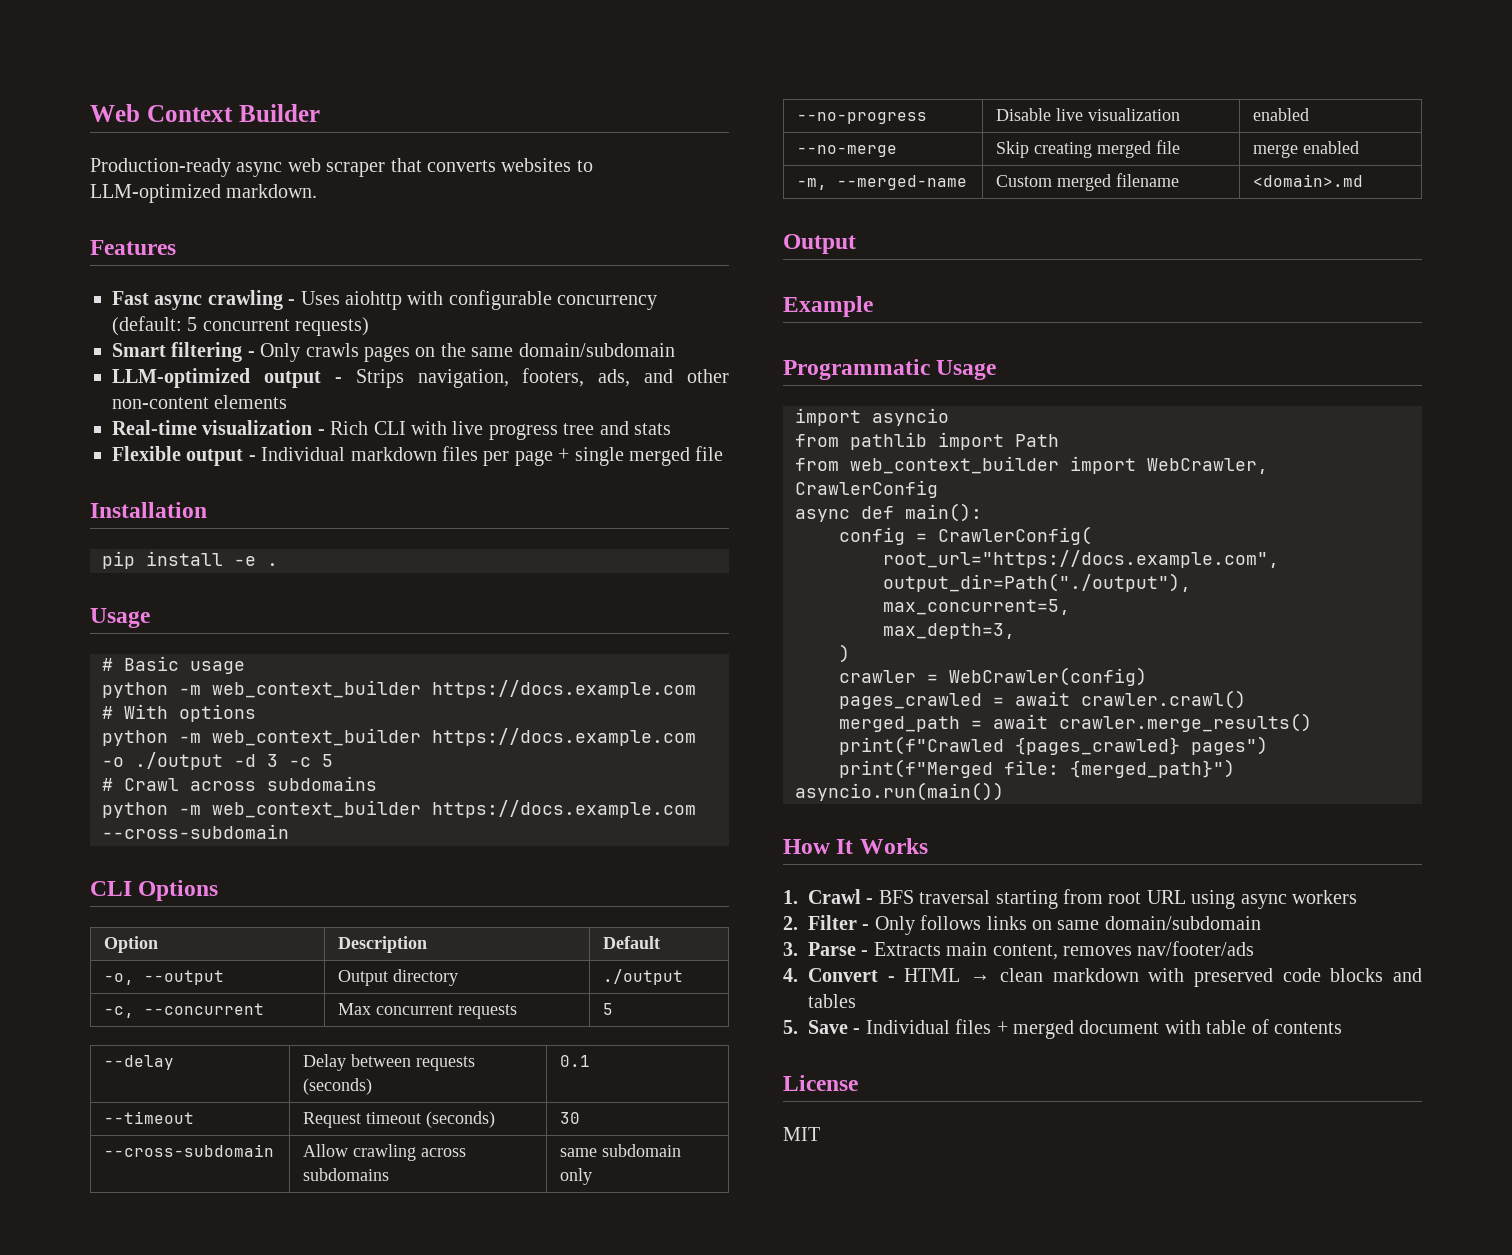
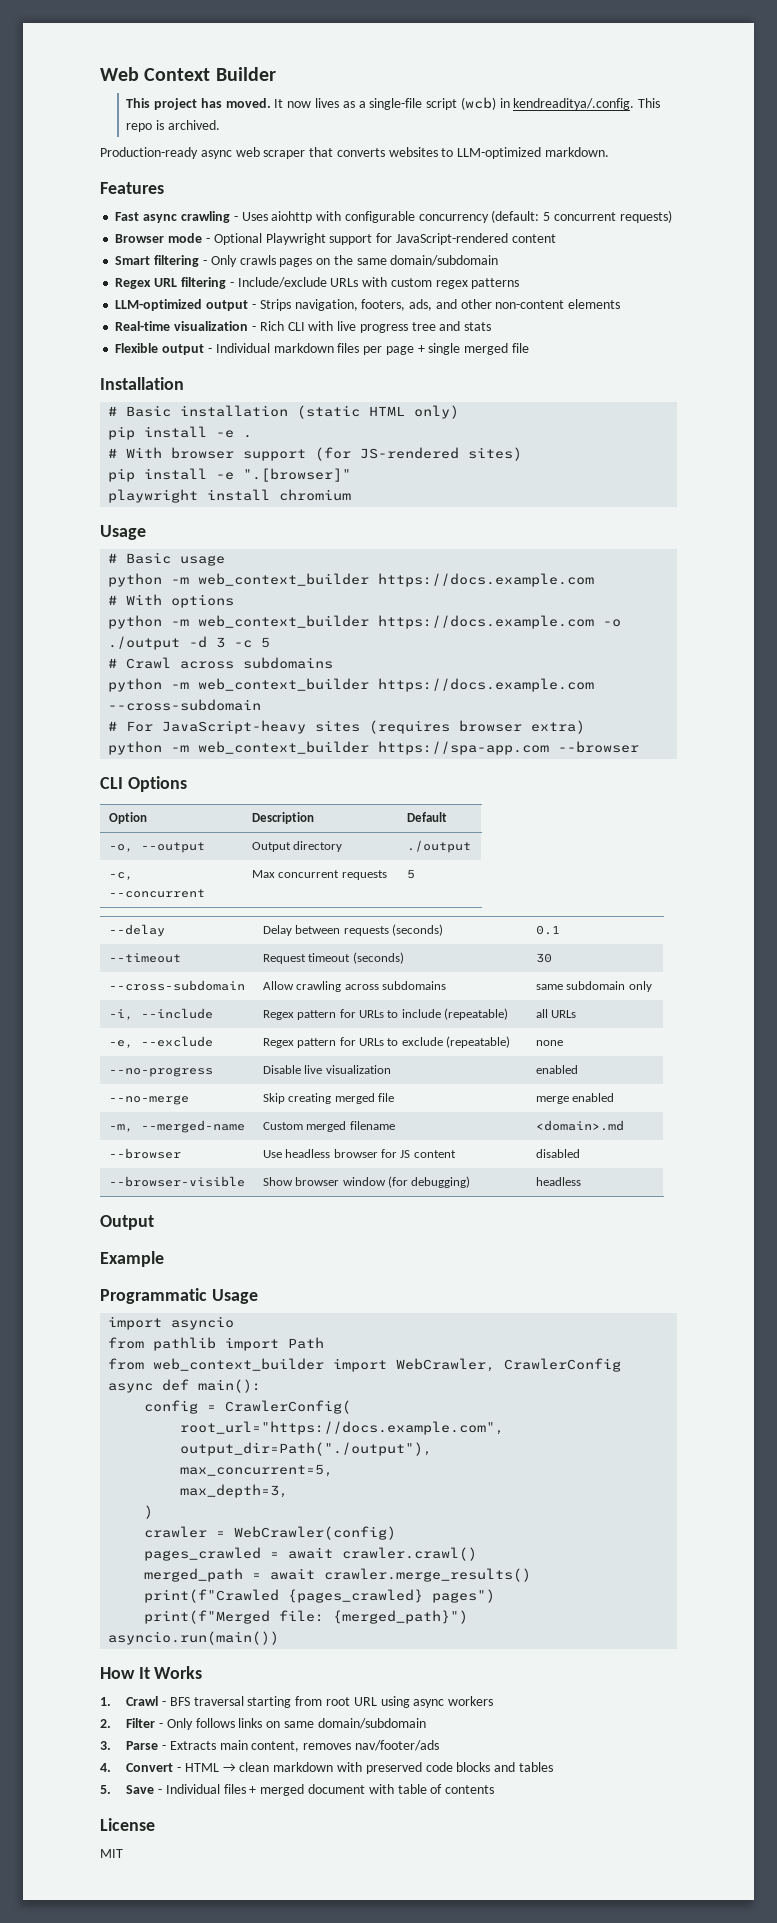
(320, 113) none -> [126,97,661,110] [126,120,220,132] // This project has moved. It now lives as a single-file script (wcb) in kendreaditya/.config. This repo is archived.
(370, 326) none -> [115,233,556,245] // Browser mode - Optional Playwright support for JavaScript-rendered content
(675, 350) none -> [115,277,520,289] // Regex URL filtering - Include/exclude URLs with custom regex patterns
[102,551,278,569] pip install -e . -> [108,405,460,419] [108,426,253,440] [108,447,523,461] [108,468,352,482] [108,489,352,503] # Basic installation (static HTML only) // pip install -e . // # With browser support (for JS-rendered sites) // pip install -e ".[browser]" // playwright install chromium
(289, 831) none -> [108,720,586,734] [108,741,640,755] // # For JavaScript-heavy sites (requires browser extra) // python -m web_context_builder https://spa-app.com --browser
(593, 1176) none -> [108,1008,213,1020] [262,1008,509,1020] [535,1009,577,1018] [108,1036,213,1048] [262,1036,511,1048] [535,1040,563,1046] // -i, --include | Regex pattern for URLs to include (repeatable) | all URLs // -e, --exclude | Regex pattern for URLs to exclude (repeatable) | none
(1364, 180) none -> [108,1148,181,1159] [262,1149,456,1158] [535,1149,580,1158] [108,1176,245,1187] [262,1176,471,1188] [535,1177,581,1186] // --browser | Use headless browser for JS content | disabled // --browser-visible | Show browser window (for debugging) | headless

